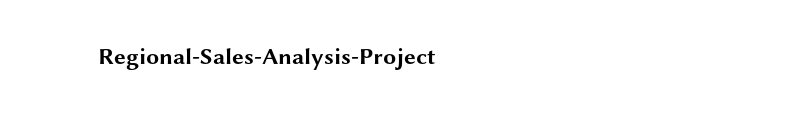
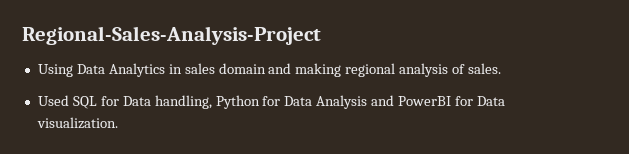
(435, 59) none -> [37,63,502,77] [37,95,505,109] [36,117,118,129] // Using Data Analytics in sales domain and making regional analysis of sales. // Used SQL for Data handling, Python for Data Analysis and PowerBI for Data visualization.

